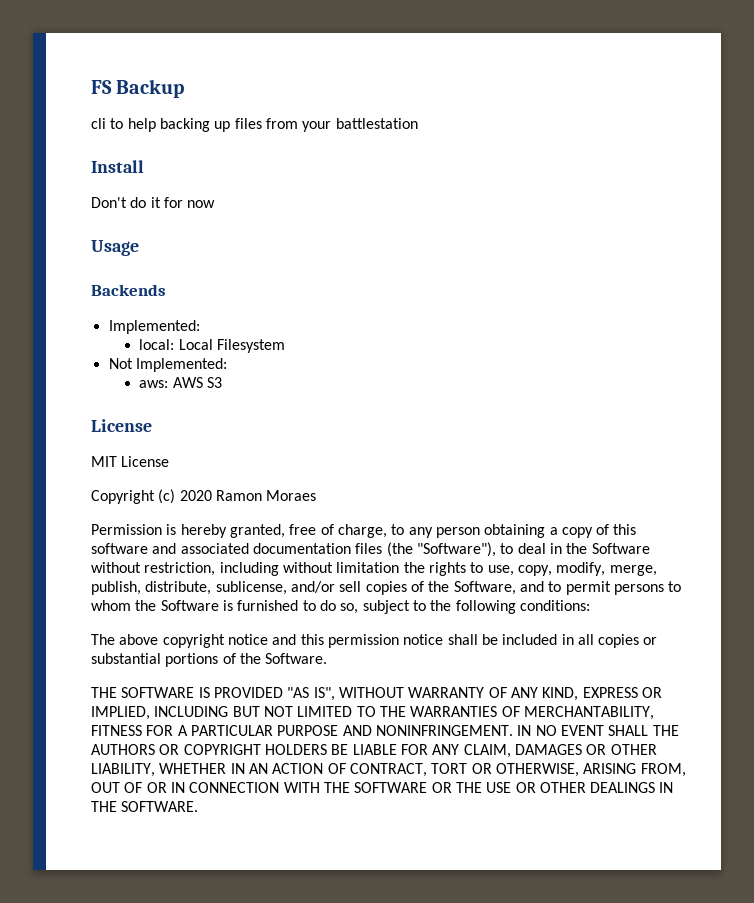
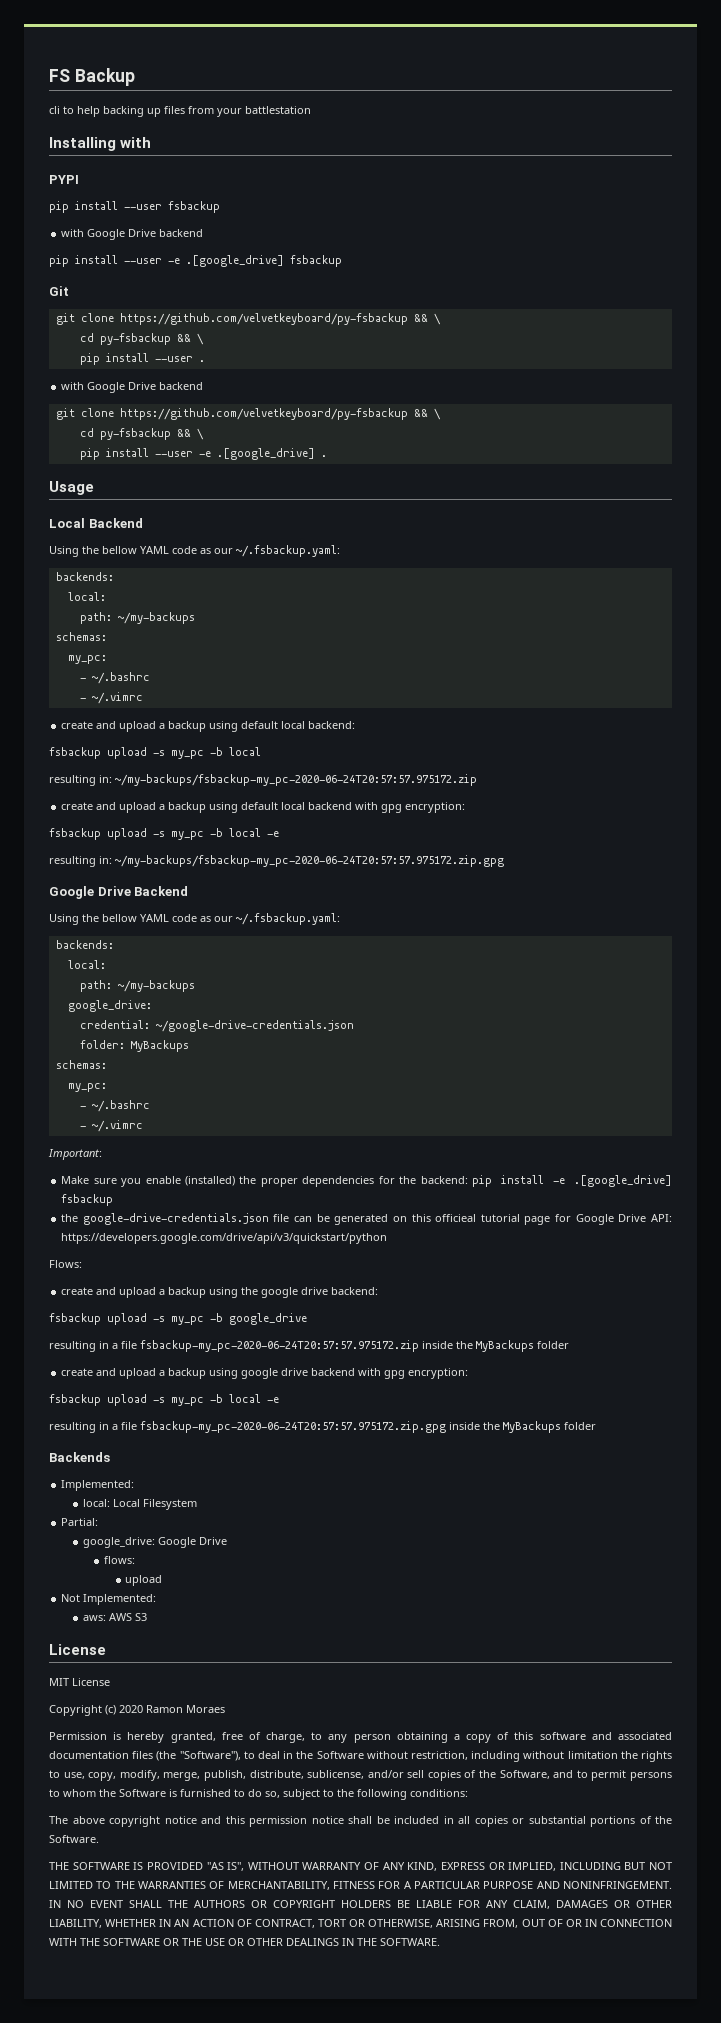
[91,160,144,173] [91,197,216,208] [91,240,139,256] Install // Don't do it for now // Usage -> [49,137,152,151] [49,175,79,184] [49,201,220,213] [61,229,204,240] [49,255,342,267] [49,286,69,296] [55,313,441,325] [79,333,204,345] [79,353,205,365] [61,382,204,393] [55,408,441,420] [79,428,204,440] [79,448,327,460] [49,481,94,495] [49,518,143,528] [49,545,340,557] [55,572,114,581] [67,592,106,601] [79,612,195,624] [55,632,107,641] [67,655,107,664] [79,672,150,684] [79,692,143,704] [61,721,356,732] [49,747,261,759] [49,774,477,786] [61,802,466,813] [49,828,279,840] [49,855,504,867] [49,886,189,899] [49,913,340,925] [55,940,114,949] [67,960,106,969] [79,980,195,992] [67,1000,152,1012] [79,1020,354,1032] [79,1040,189,1052] [55,1060,107,1069] [67,1083,107,1092] [79,1100,150,1112] [79,1120,143,1132] [48,1149,102,1160] [61,1175,672,1187] [61,1194,114,1206] [61,1213,672,1225] [61,1233,388,1244] [49,1260,82,1268] [61,1287,379,1298] [49,1313,307,1325] [49,1340,569,1352] [61,1368,469,1379] [49,1394,279,1406] [49,1421,596,1433] Installing with // PYPI // pip install --user fsbackup // with Google Drive backend // pip install --user -e .[google_drive] fsbackup // Git // git clone https://github.com/velvetkeyboard/py-fsbackup && \ // cd py-fsbackup && \ // pip install --user . // with Google Drive backend // git clone https://github.com/velvetkeyboard/py-fsbackup && \ // cd py-fsbackup && \ // pip install --user -e .[google_drive] . // Usage // Local Backend // Using the bellow YAML code as our ~/.fsbackup.yaml: // backends: // local: // path: ~/my-backups // schemas: // my_pc: // - ~/.bashrc // - ~/.vimrc // create and upload a backup using default local backend: // fsbackup upload -s my_pc -b local // resulting in: ~/my-backups/fsbackup-my_pc-2020-06-24T20:57:57.975172.zip // create and upload a backup using default local backend with gpg encryption: // fsbackup upload -s my_pc -b local -e // resulting in: ~/my-backups/fsbackup-my_pc-2020-06-24T20:57:57.975172.zip.gpg // Google Drive Backend // Using the bellow YAML code as our ~/.fsbackup.yaml: // backends: // local: // path: ~/my-backups // google_drive: // credential: ~/google-drive-credentials.json // folder: MyBackups // schemas: // my_pc: // - ~/.bashrc // - ~/.vimrc // Important: // Make sure you enable (installed) the proper dependencies for the backend: pip install -e .[google_drive] fsbackup // the google-drive-credentials.json file can be generated on this officieal tutorial page for Google Drive API: https://developers.google.com/drive/api/v3/quickstart/python // Flows: // create and upload a backup using the google drive backend: // fsbackup upload -s my_pc -b google_drive // resulting in a file fsbackup-my_pc-2020-06-24T20:57:57.975172.zip inside the MyBackups folder // create and upload a backup using google drive backend with gpg encryption: // fsbackup upload -s my_pc -b local -e // resulting in a file fsbackup-my_pc-2020-06-24T20:57:57.975172.zip.gpg inside the MyBackups folder
(286, 346) none -> [61,1518,99,1526] [82,1537,227,1548] [104,1556,136,1564] [125,1575,163,1586] // Partial: // google_drive: Google Drive // flows: // upload

